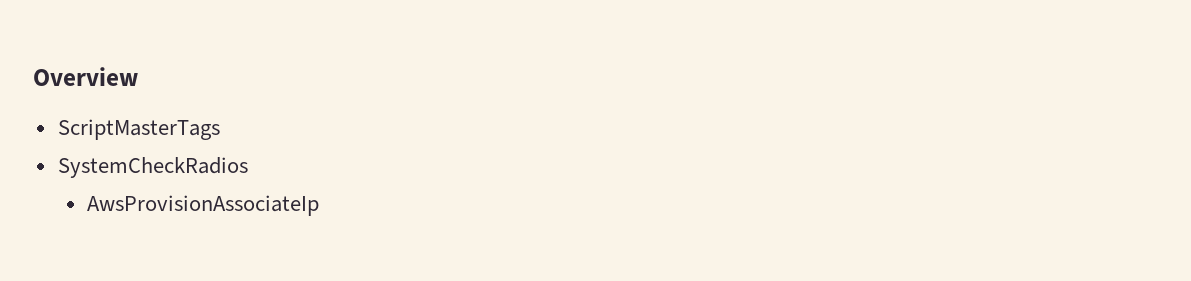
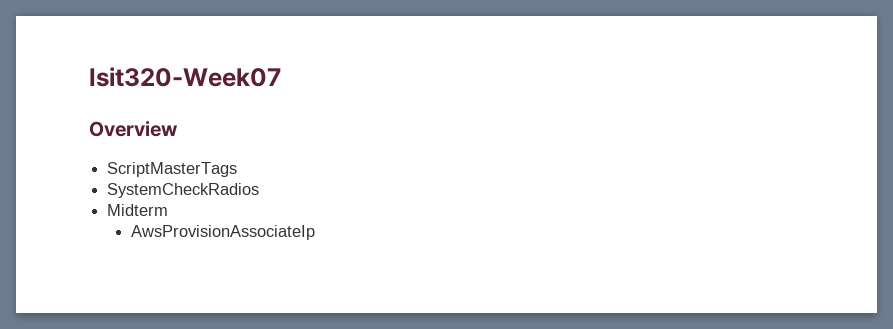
(33, 76) none -> [89,67,281,87] Isit320-Week07 //
(248, 167) none -> [107,204,169,216] // Midterm

